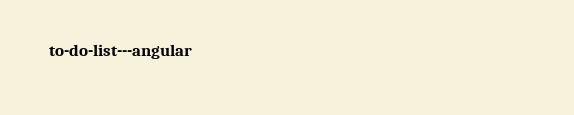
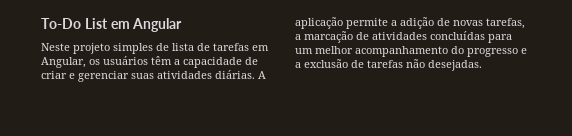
[49,44,192,59] to-do-list---angular -> [41,18,183,32] [41,43,269,54] [41,56,258,68] [41,70,266,82] [295,17,525,29] [295,31,512,43] [295,46,527,57] [295,59,482,71] To-Do List em Angular // Neste projeto simples de lista de tarefas em Angular, os usuários têm a capacidade de criar e gerenciar suas atividades diárias. A aplicação permite a adição de novas tarefas, a marcação de atividades concluídas para um melhor acompanhamento do progresso e a exclusão de tarefas não desejadas.

